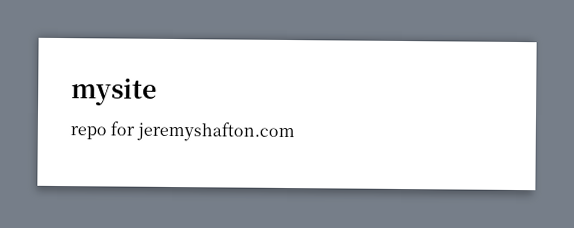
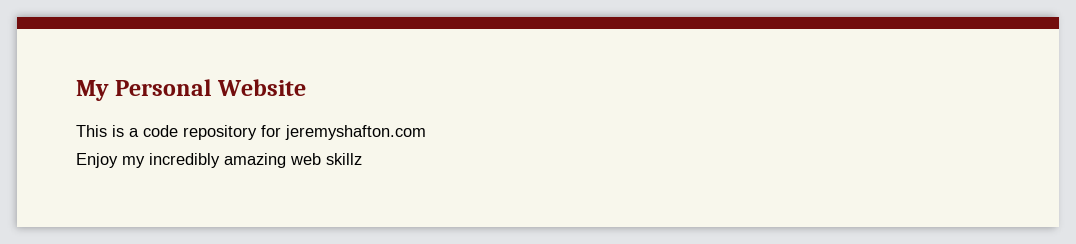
[71,78,157,106] [70,121,295,143] mysite // repo for jeremyshafton.com -> [76,79,306,101] [76,125,426,140] [76,153,362,168] My Personal Website // This is a code repository for jeremyshafton.com // Enjoy my incredibly amazing web skillz

